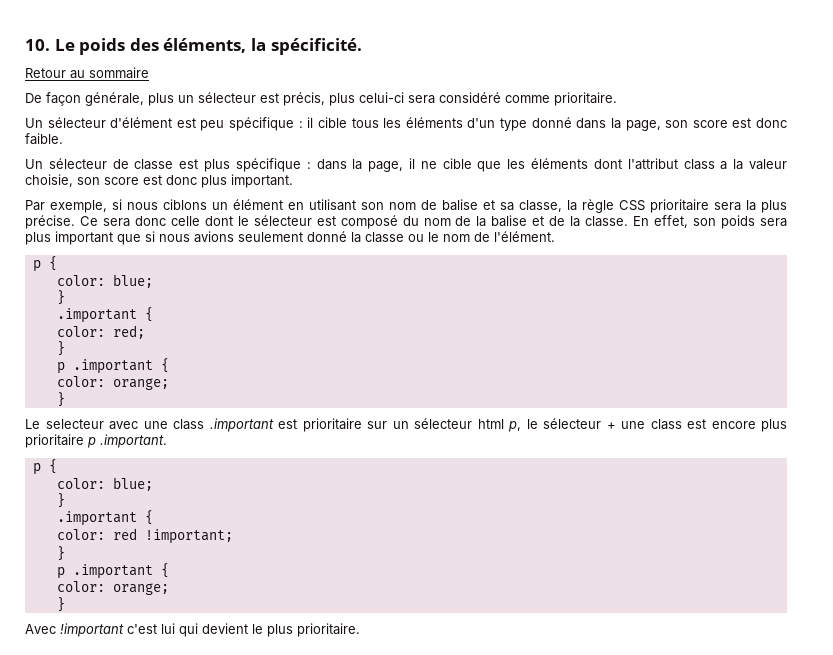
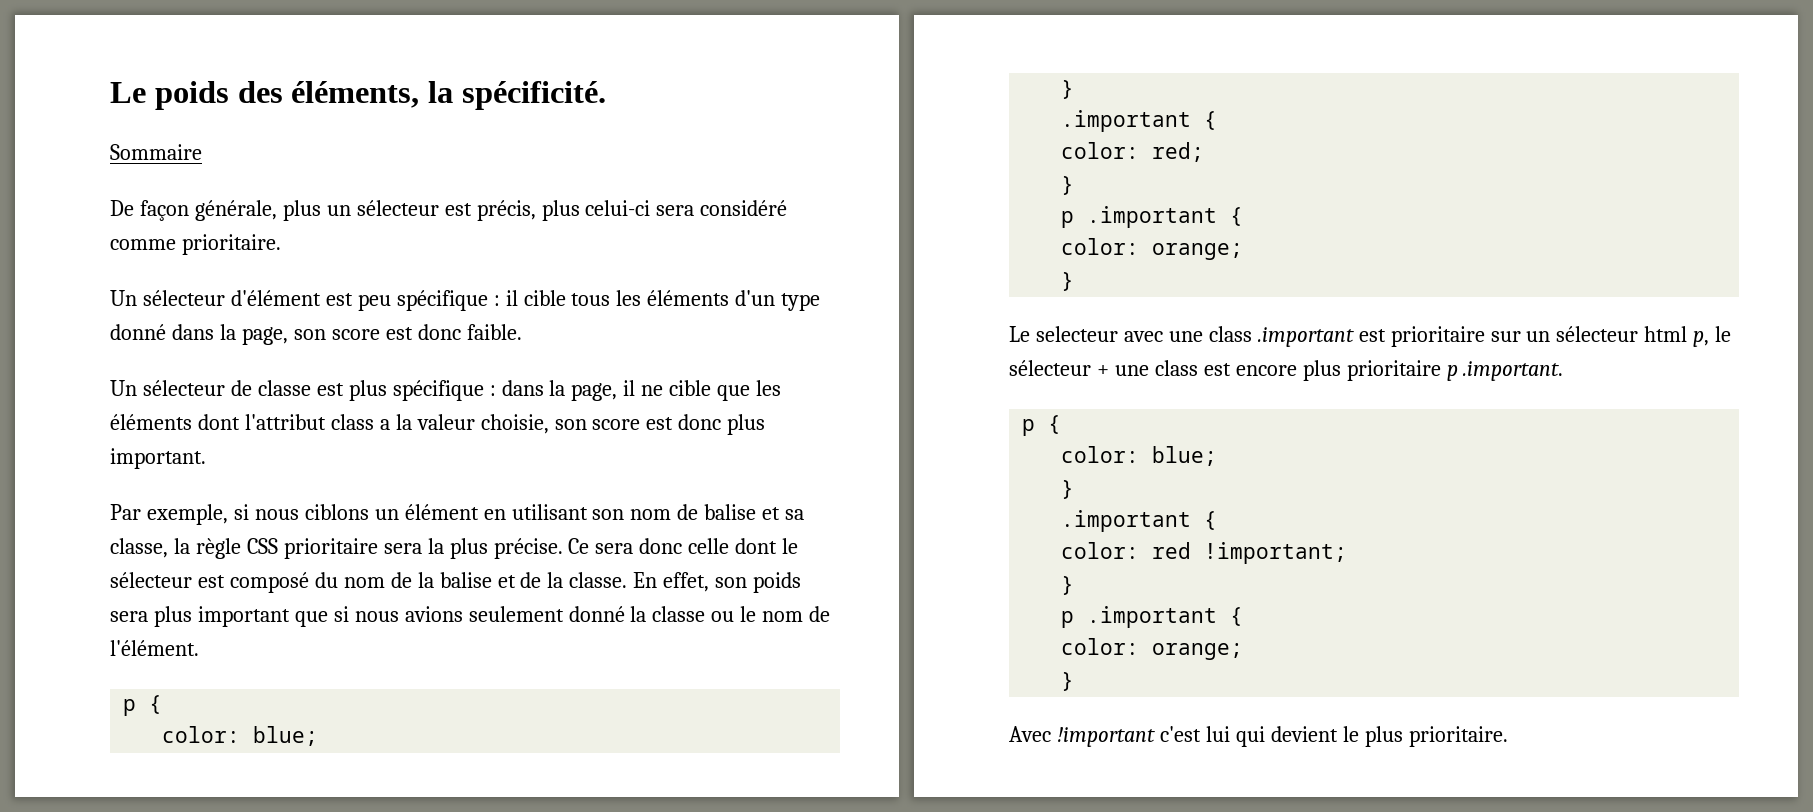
[25,39,50,51] 10. -> (110, 92) none
[25,67,149,79] Retour au sommaire -> [110,144,202,160] Sommaire

